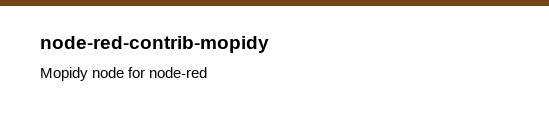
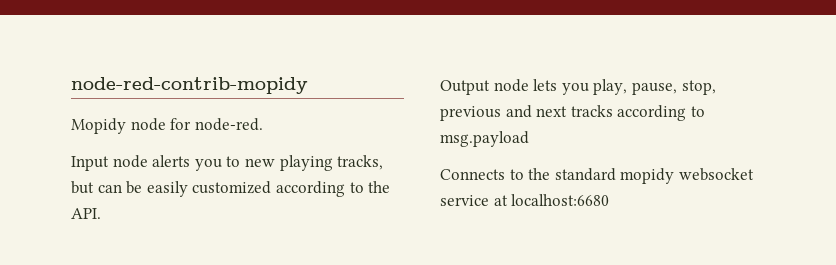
[149,67,208,78] node-red -> [194,118,263,131] [71,155,384,171] [71,181,391,197] [71,208,101,219] [440,79,716,95] [440,105,705,121] [440,131,529,147] [440,168,754,184] [440,194,610,206] node-red. // Input node alerts you to new playing tracks, but can be easily customized according to the API. // Output node lets you play, pause, stop, previous and next tracks according to msg.payload // Connects to the standard mopidy websocket service at localhost:6680

